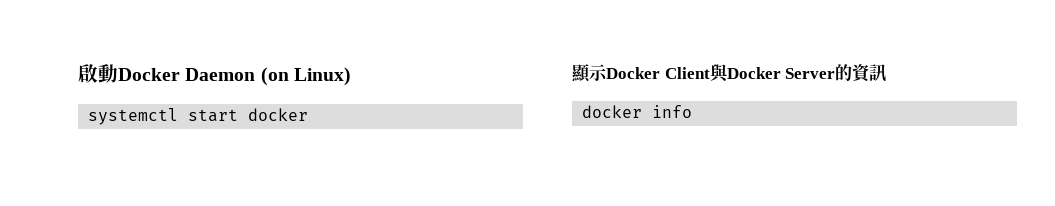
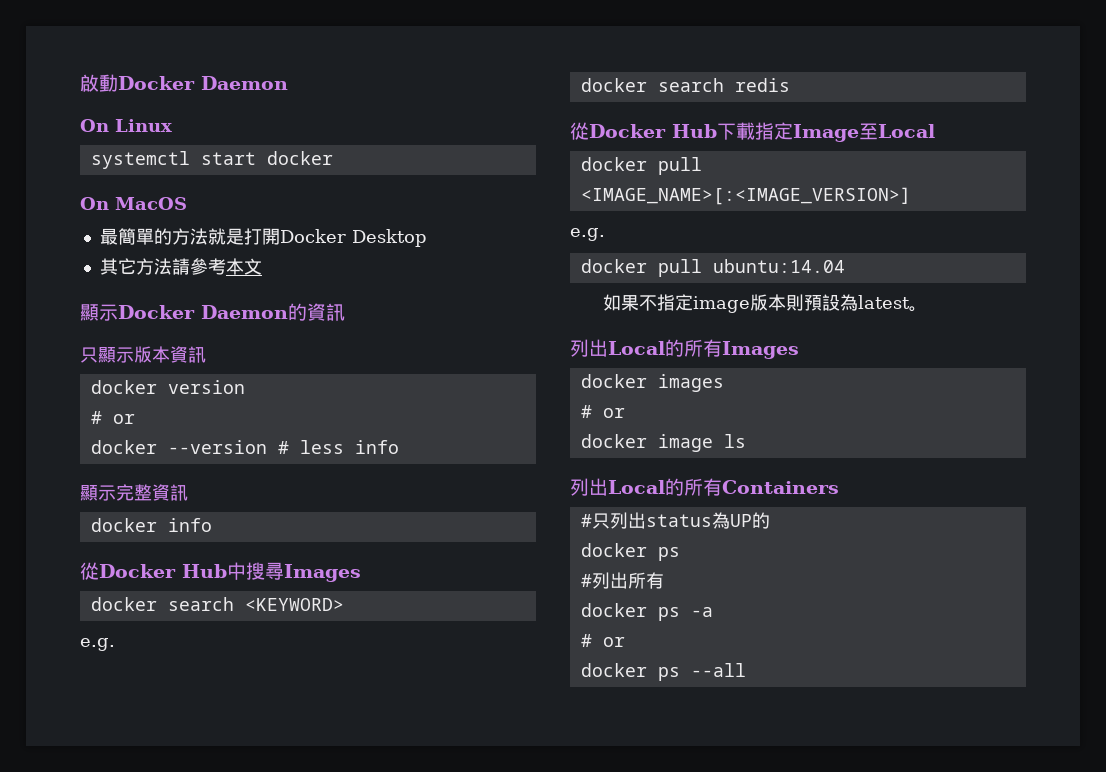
[260,67,351,86] (on Linux) -> [80,119,172,132] // On Linux
[571,64,887,83] [582,105,693,118] 顯示Docker Client與Docker Server的資訊 // docker info -> [80,197,187,210] [99,228,427,247] [99,258,262,275] [80,303,345,321] [80,346,206,363] [90,380,245,394] [90,411,135,424] [90,440,399,454] [80,484,188,501] [90,518,212,532] [80,562,361,582] [90,597,344,611] [80,638,115,651] [580,78,790,92] [570,122,935,142] [580,157,702,175] [580,187,911,205] [570,228,605,241] [580,259,845,277] [602,294,927,313] [570,339,799,359] [580,374,724,392] [580,405,625,418] [580,434,746,452] [570,478,839,496] [580,512,770,529] [580,543,680,561] [580,572,664,589] [580,603,713,621] [580,634,625,647] [580,663,746,681] On MacOS // 最簡單的方法就是打開Docker Desktop // 其它方法請參考本文 // 顯示Docker Daemon的資訊 // 只顯示版本資訊 // docker version // # or // docker --version # less info // 顯示完整資訊 // docker info // 從Docker Hub中搜尋Images // docker search <KEYWORD> // e.g. // docker search redis // 從Docker Hub下載指定Image至Local // docker pull <IMAGE_NAME>[:<IMAGE_VERSION>] // e.g. // docker pull ubuntu:14.04 // 如果不指定image版本則預設為latest。 // 列出Local的所有Images // docker images // # or // docker image ls // 列出Local的所有Containers // #只列出status為UP的 // docker ps // #列出所有 // docker ps -a // # or // docker ps --all

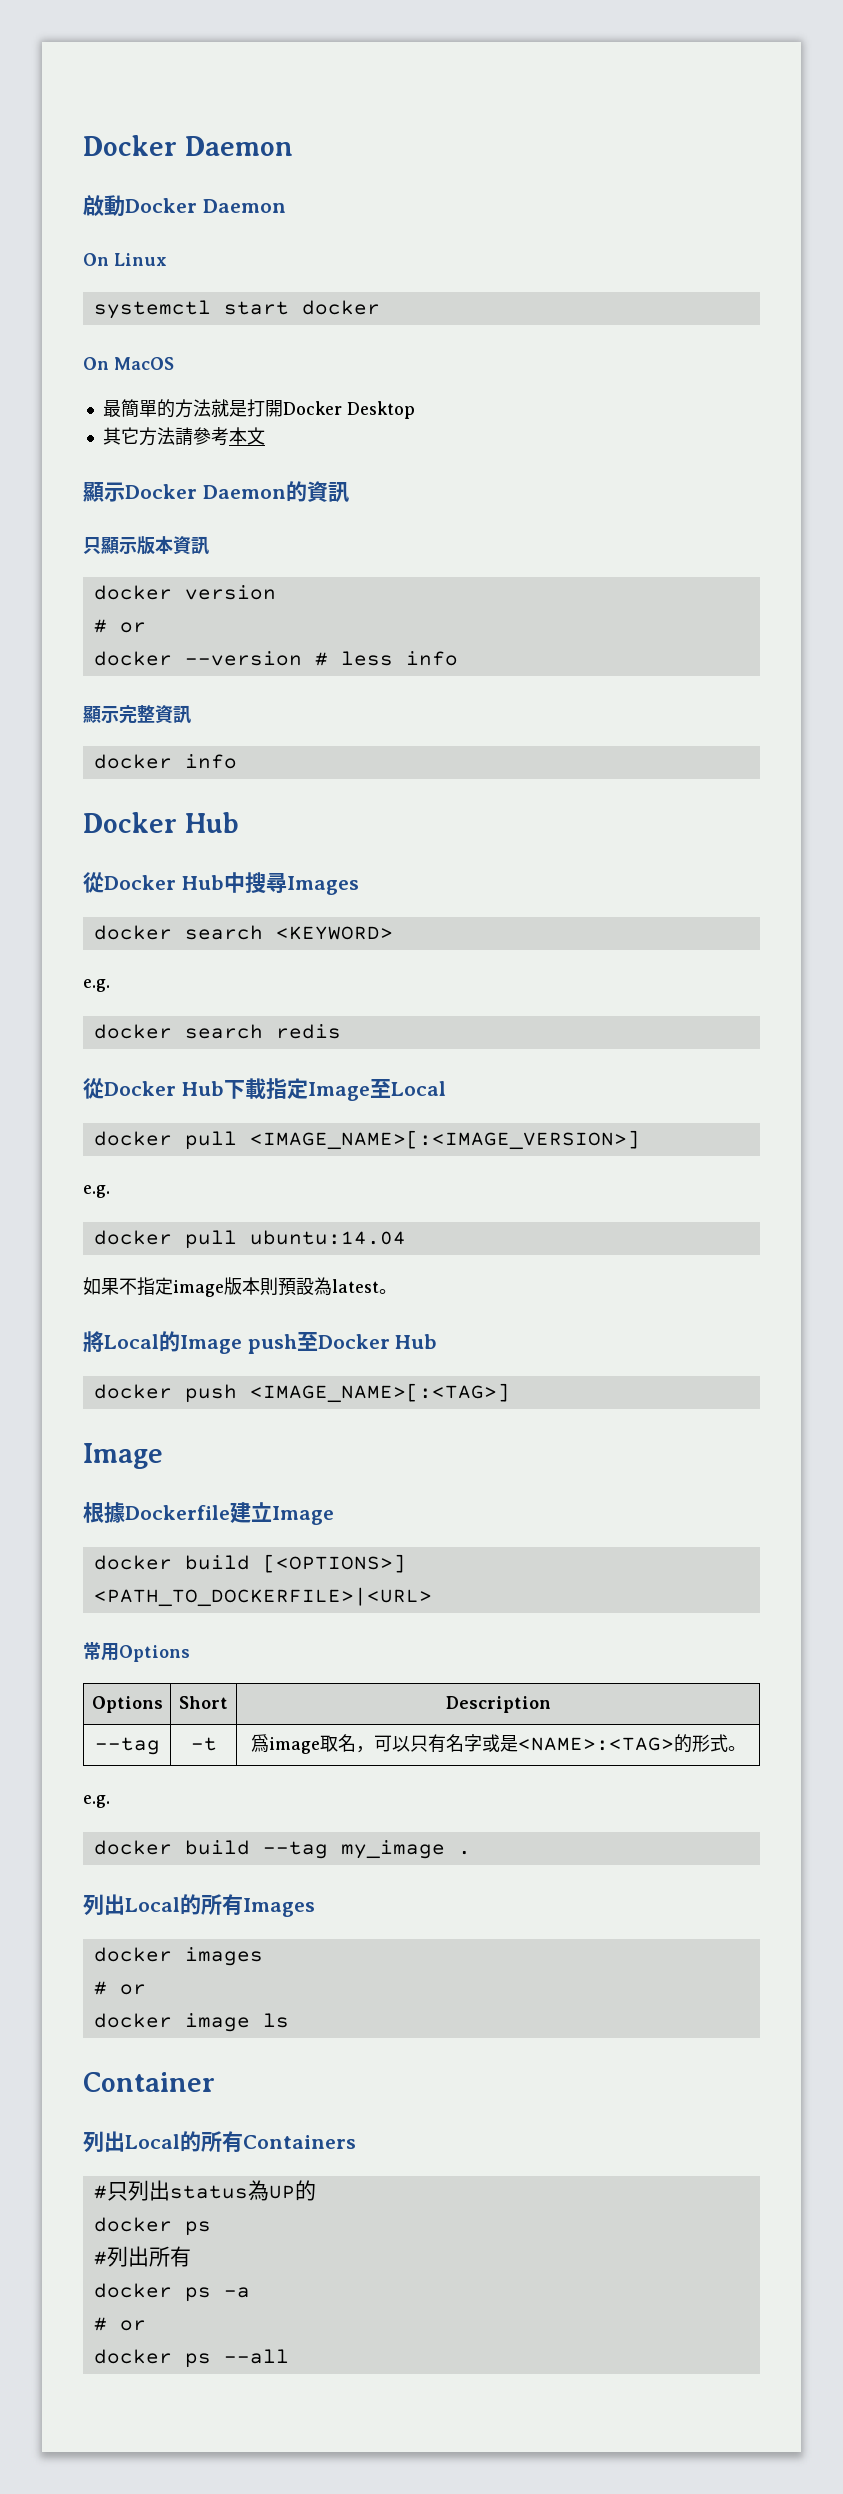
(80, 83) none -> [83,135,293,156] Docker Daemon //
(212, 525) none -> [83,812,239,833] // Docker Hub
(927, 309) none -> [83,1331,438,1354] [93,1383,510,1403] [83,1443,163,1469] [83,1502,334,1525] [93,1554,406,1573] [93,1587,432,1607] [83,1642,190,1662] [91,1696,163,1713] [179,1696,228,1709] [445,1696,551,1713] [94,1737,160,1755] [190,1737,217,1751] [250,1734,746,1754] [83,1795,110,1808] [93,1840,471,1859] // 將Local的Image push至Docker Hub // docker push <IMAGE_NAME>[:<TAG>] // Image // 根據Dockerfile建立Image // docker build [<OPTIONS>] <PATH_TO_DOCKERFILE>|<URL> // 常用Options // Options | Short | Description // --tag | -t | 爲image取名，可以只有名字或是<NAME>:<TAG>的形式。 // e.g. // docker build --tag my_image .
(746, 441) none -> [83,2072,215,2092] // Container

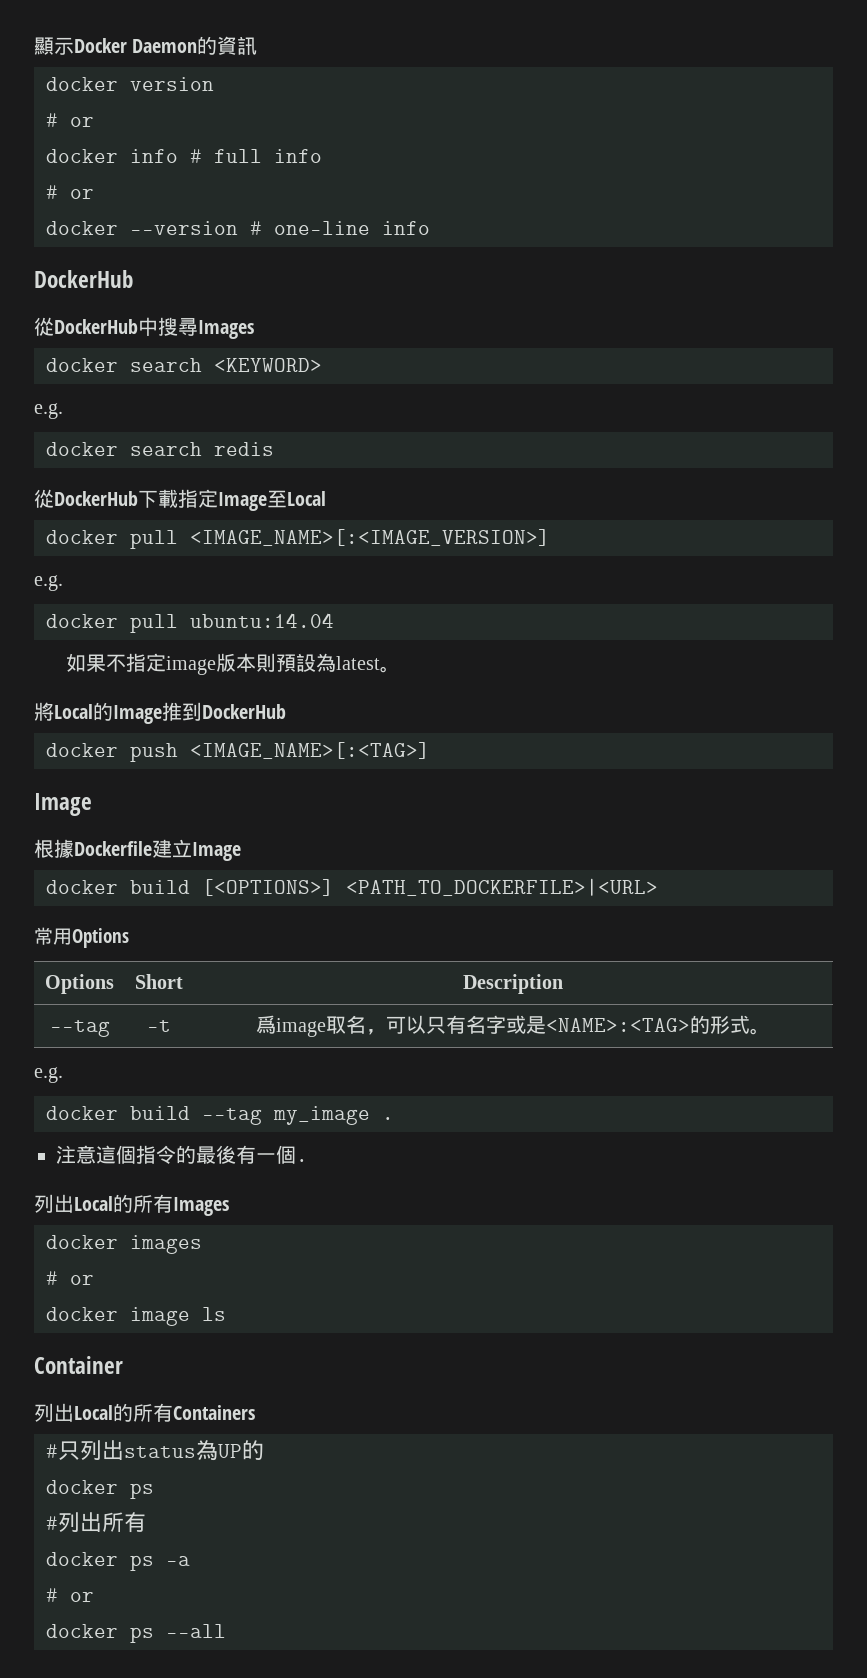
[83,135,293,156] [83,195,286,217] [83,253,167,266] [93,300,380,319] [83,357,174,370] [102,399,415,419] [102,427,265,446] Docker Daemon // 啟動Docker Daemon // On Linux // systemctl start docker // On MacOS // 最簡單的方法就是打開Docker Desktop // 其它方法請參考本文 // -> (34, 46) none
[83,536,209,555] // 只顯示版本資訊 -> (258, 45) none
(146, 627) none -> [46,149,322,163] [46,185,94,199] // docker info # full info // # or
[340,651,458,666] [83,705,191,724] [93,754,237,769] [83,812,239,833] [83,872,224,893] less info // 顯示完整資訊 // docker info // Docker Hub // 從Docker Hub -> [274,221,430,235] [34,270,133,288] [34,317,138,336] one-line info // DockerHub // 從DockerHub
[104,1081,224,1096] Docker Hub -> [54,491,138,506] DockerHub
[247,1332,438,1354] push至Docker Hub -> [162,702,286,721] 推到DockerHub
(471, 1852) none -> [56,1145,308,1164] // 注意這個指令的最後有一個.

